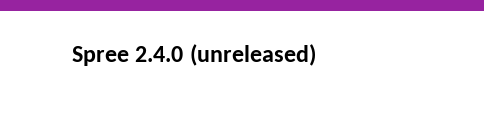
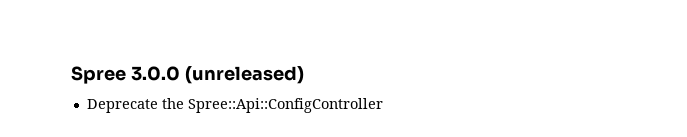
[135,46,184,62] 2.4.0 -> [130,66,180,81] 3.0.0
(316, 55) none -> [86,98,383,113] // Deprecate the Spree::Api::ConfigController

